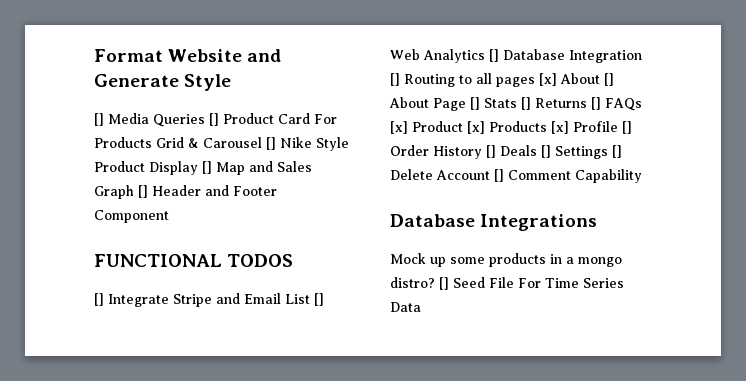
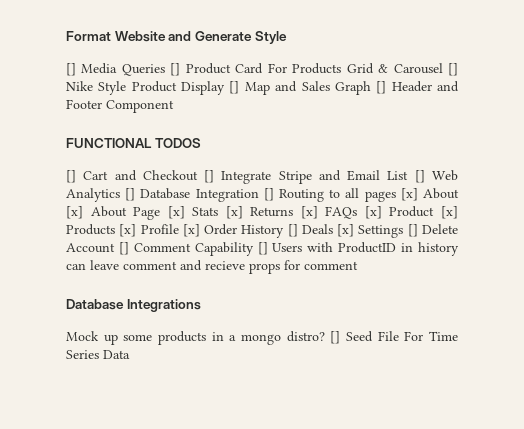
(104, 299) none -> [83,170,215,183] Cart and Checkout []
[604,73,614,86] [] -> [66,206,83,219] [x]
[470,97,601,110] [] Stats [] Returns [] -> [167,206,318,219] [x] Stats [x] Returns [x]
[622,121,632,134] [] -> [182,224,200,237] [x]
[541,145,551,158] [] -> [337,224,355,237] [x]
(642, 176) none -> [257,242,460,256] [66,260,358,274] [] Users with ProductID in history can leave comment and recieve props for comment

